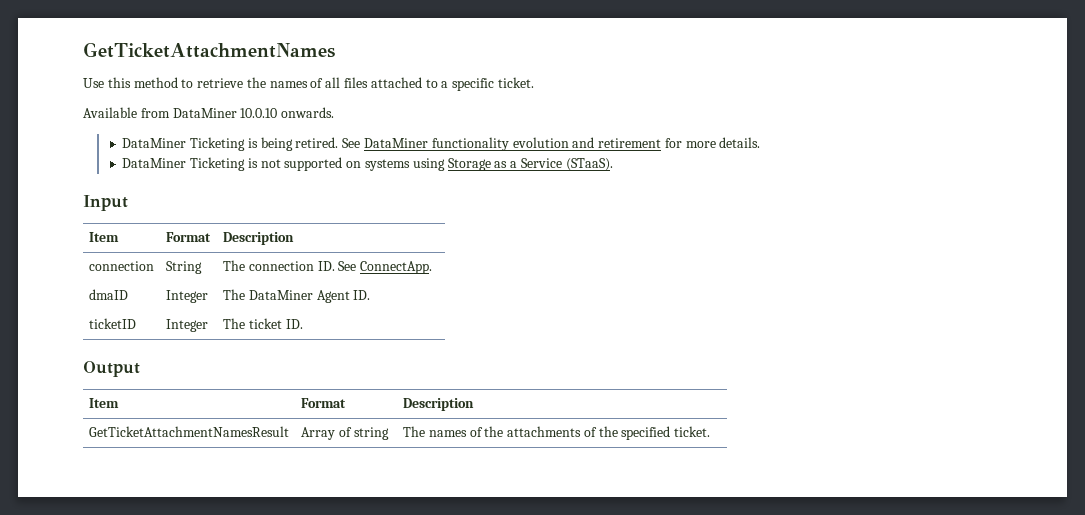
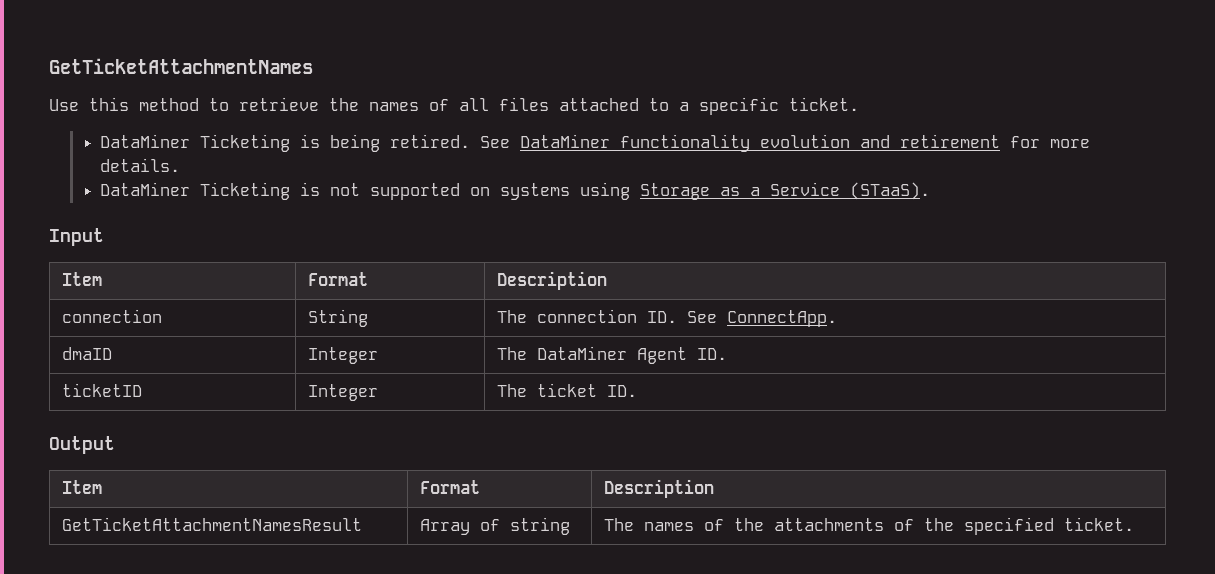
[83,107,335,118] // Available from DataMiner 10.0.10 onwards. -> (859, 104) none

